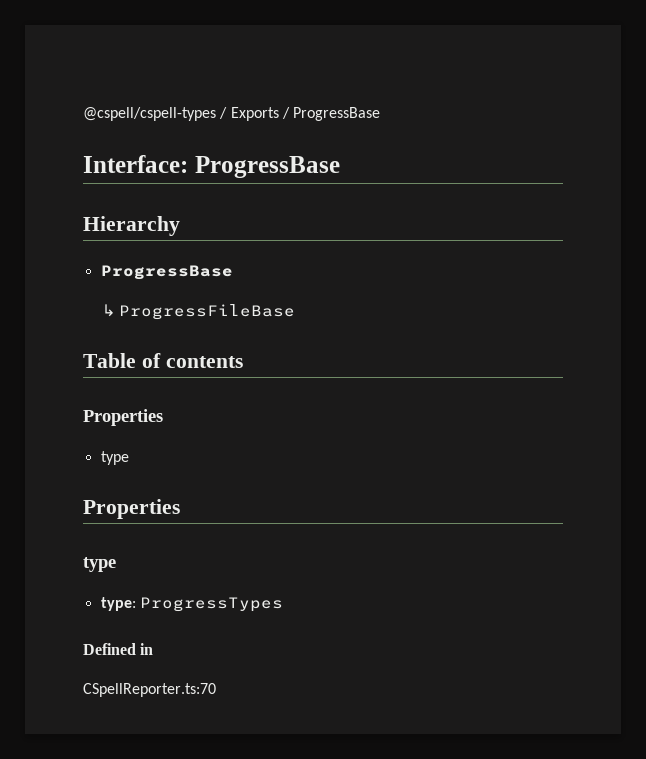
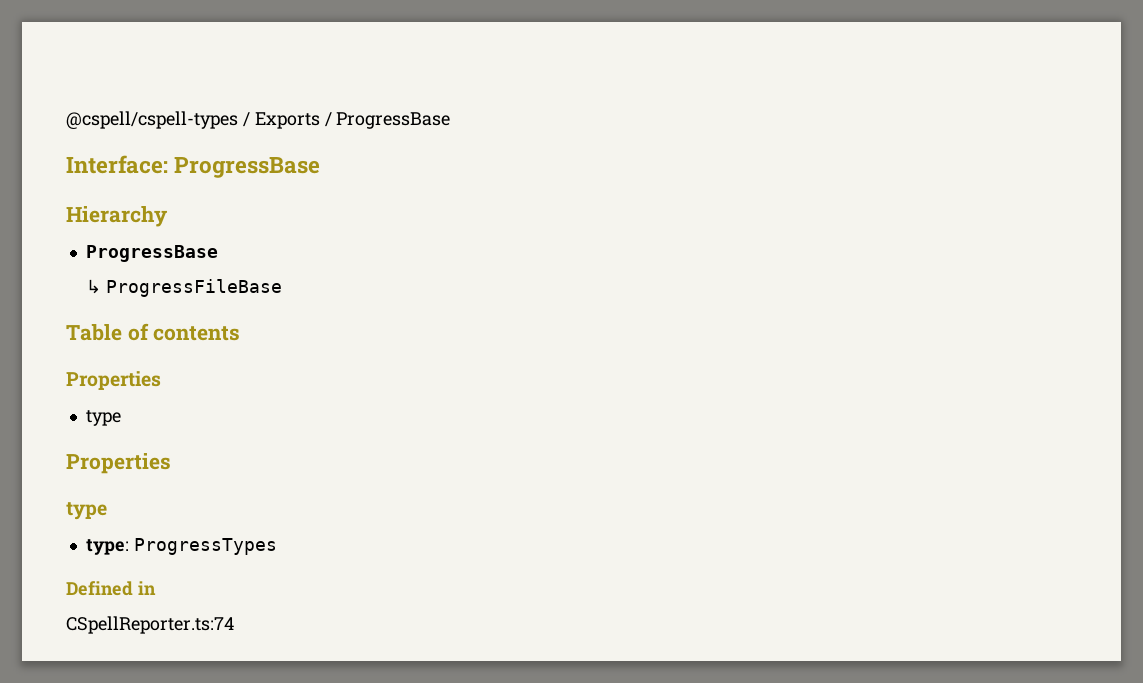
[83,683,216,697] CSpellReporter.ts:70 -> [66,616,234,634] CSpellReporter.ts:74

